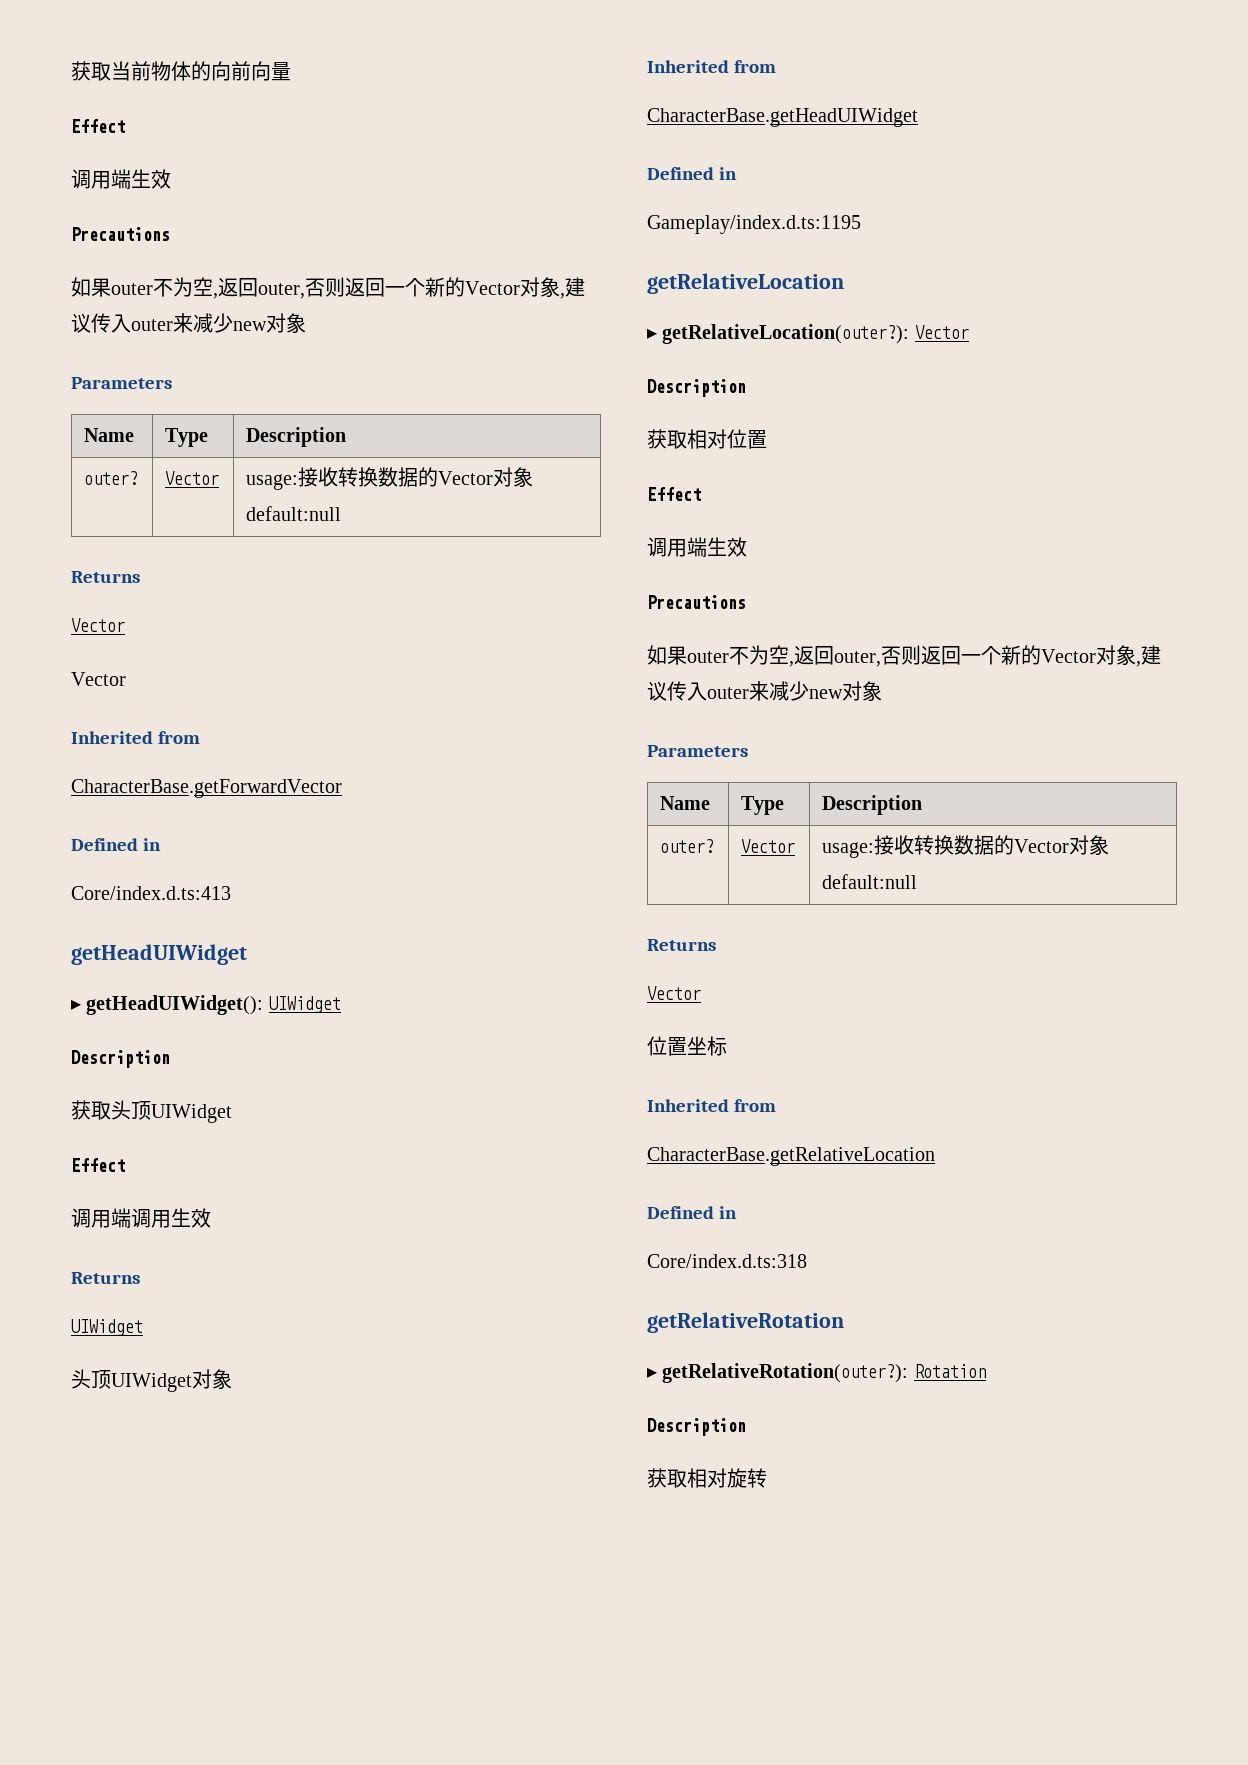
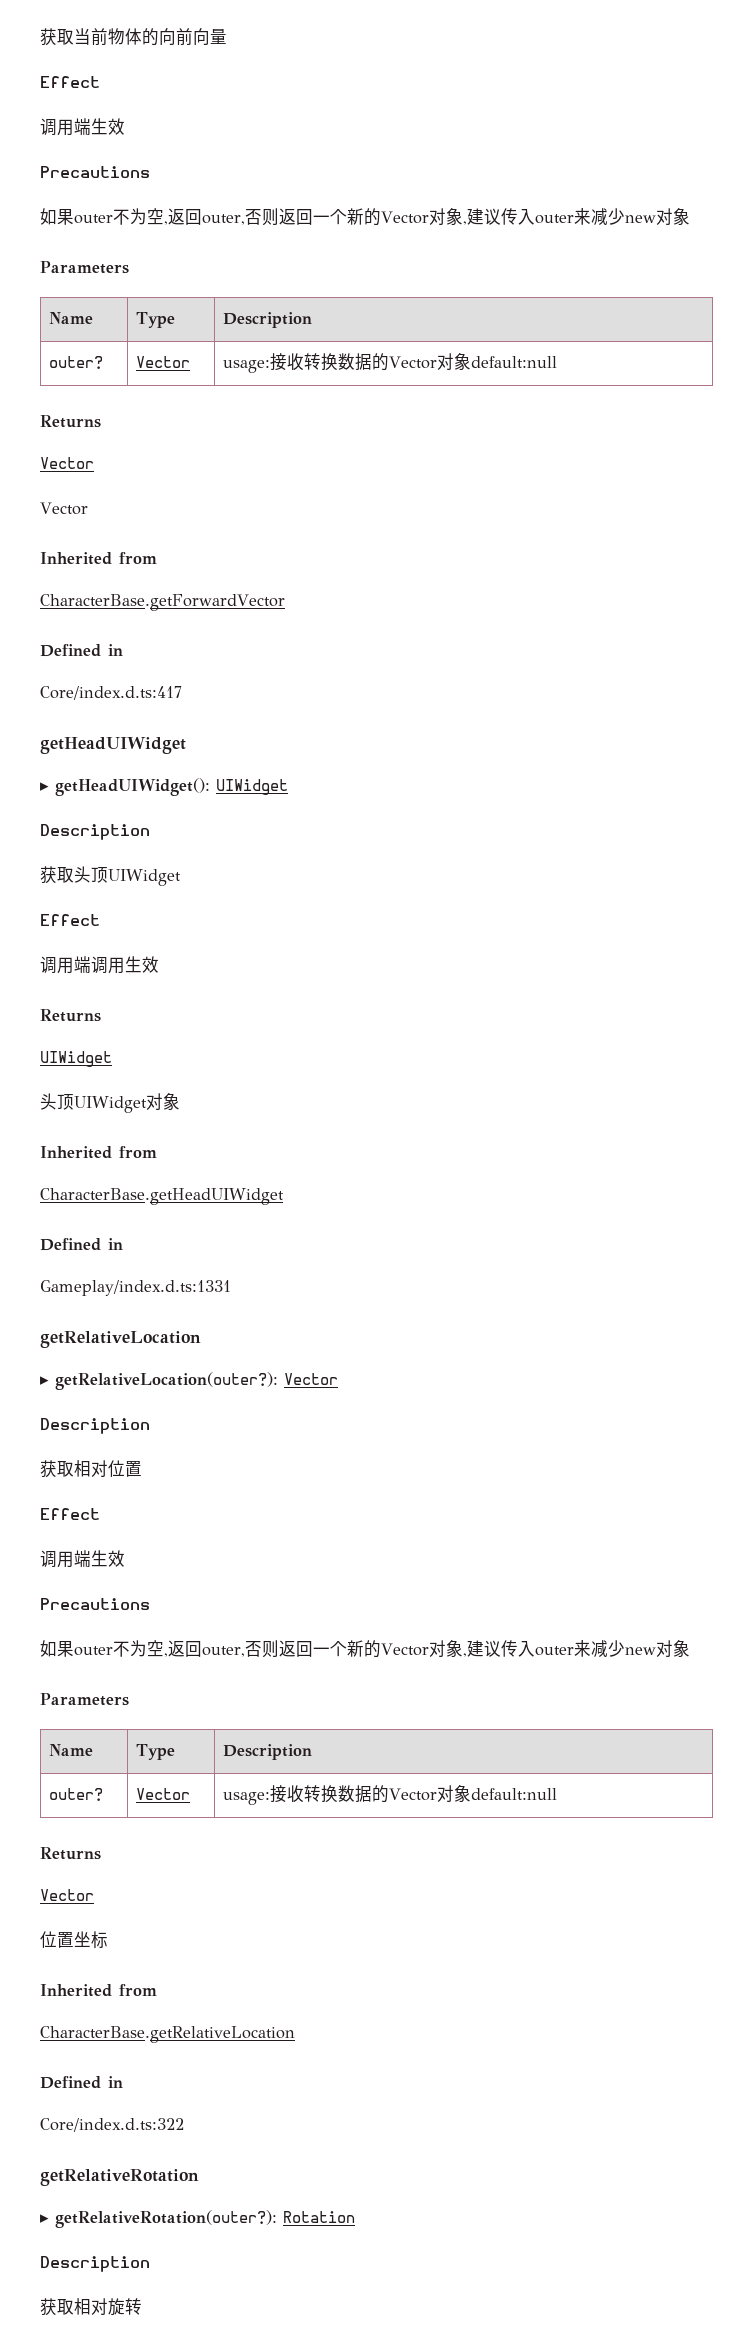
[71,886,231,900] Core/index.d.ts:413 -> [40,686,182,700] Core/index.d.ts:417
[647,215,861,234] Gameplay/index.d.ts:1195 -> [40,1280,231,1296] Gameplay/index.d.ts:1331
[647,1254,807,1268] Core/index.d.ts:318 -> [40,2118,184,2132] Core/index.d.ts:322

